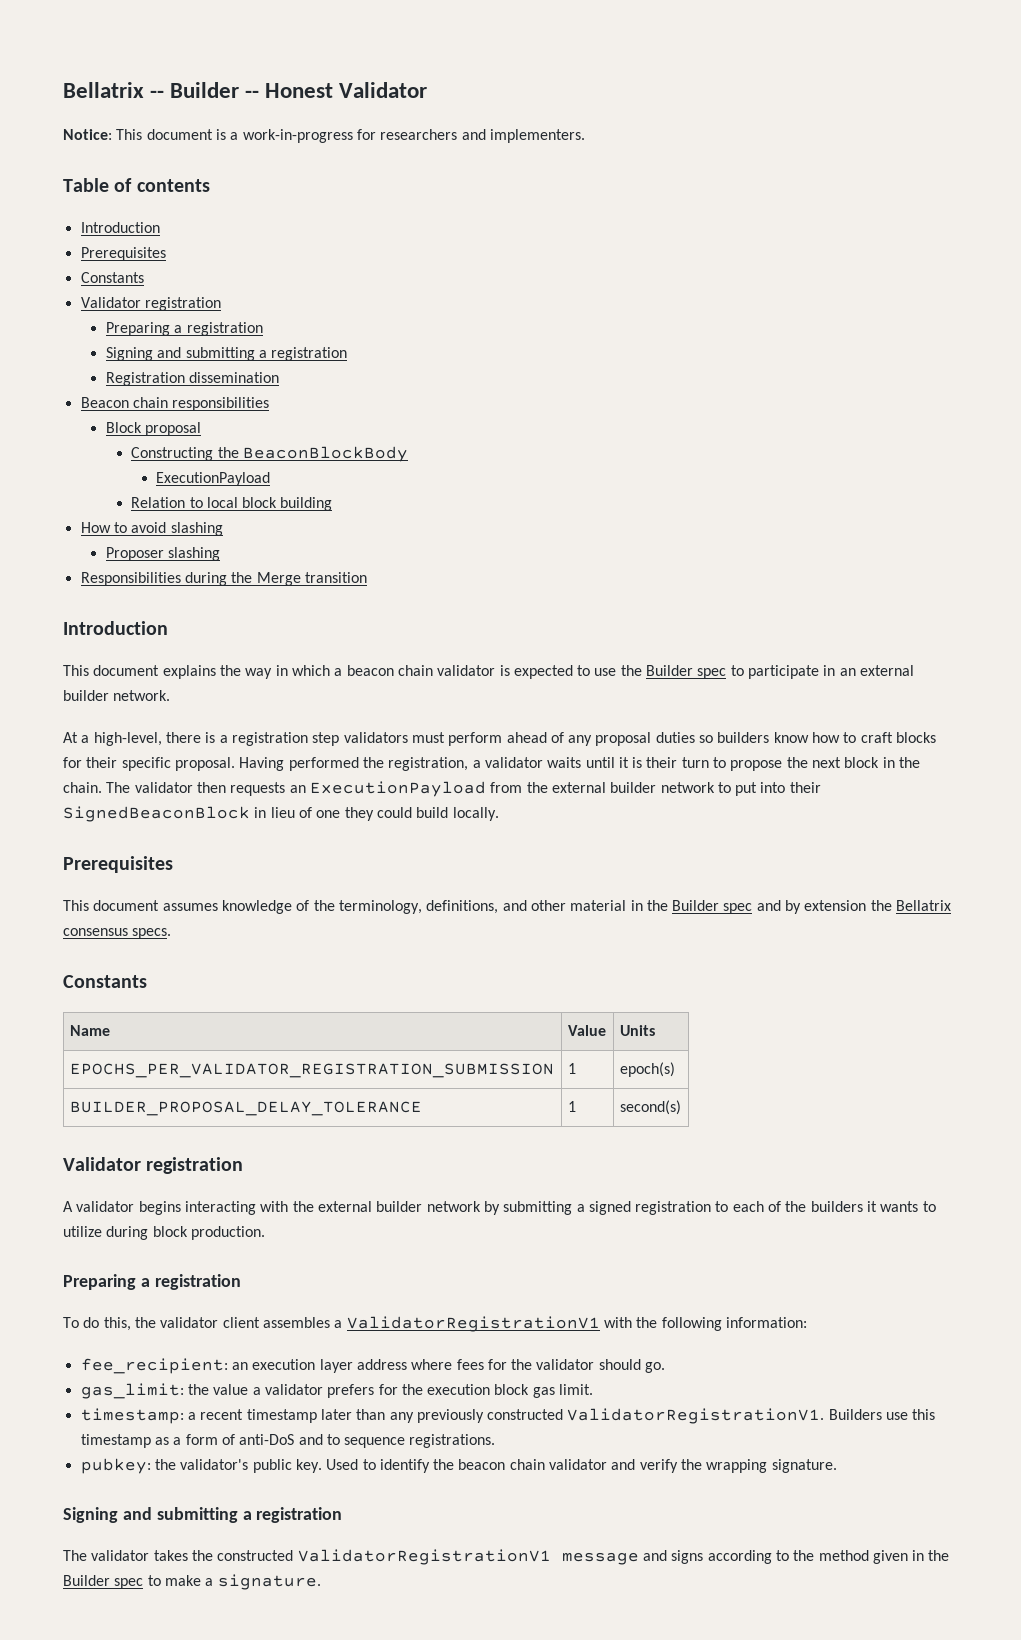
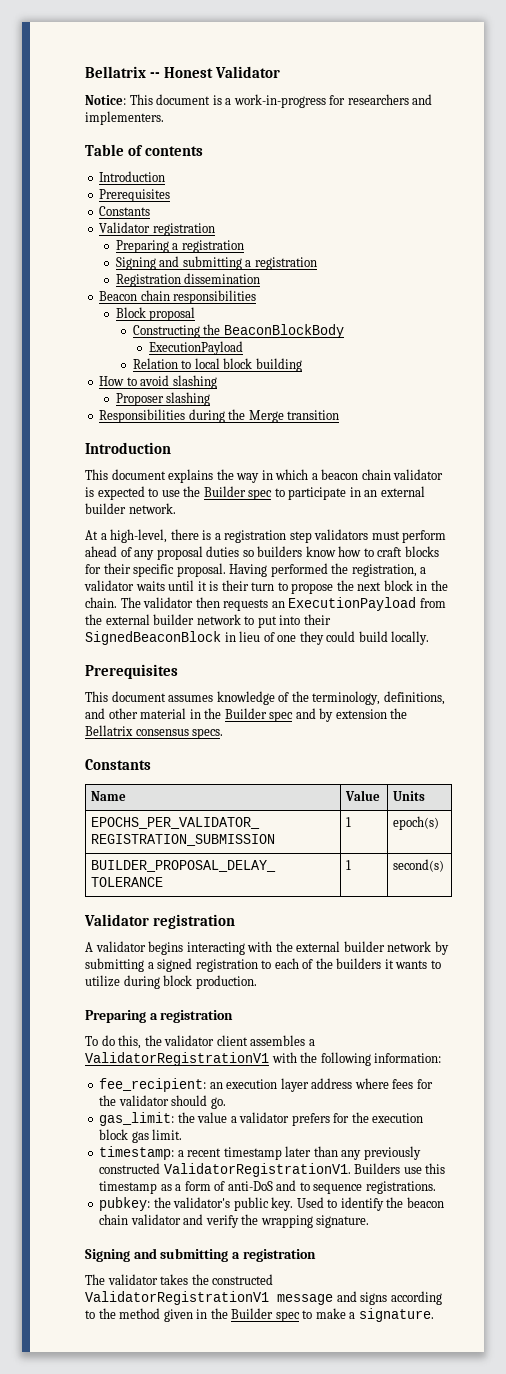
[170,82,260,98] Builder -- -> (161, 75) none

